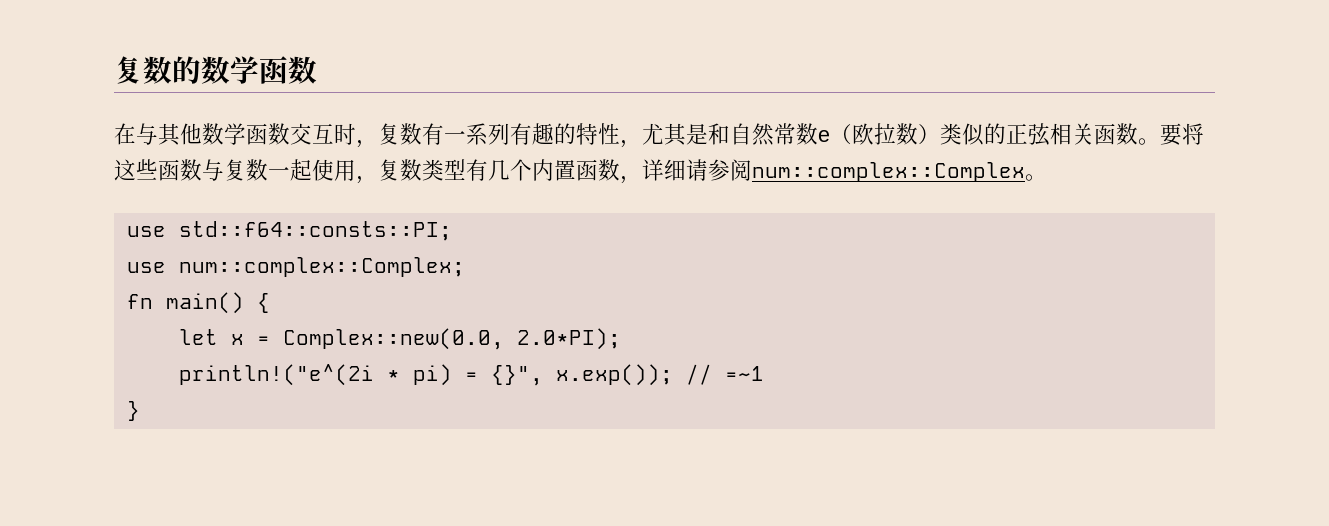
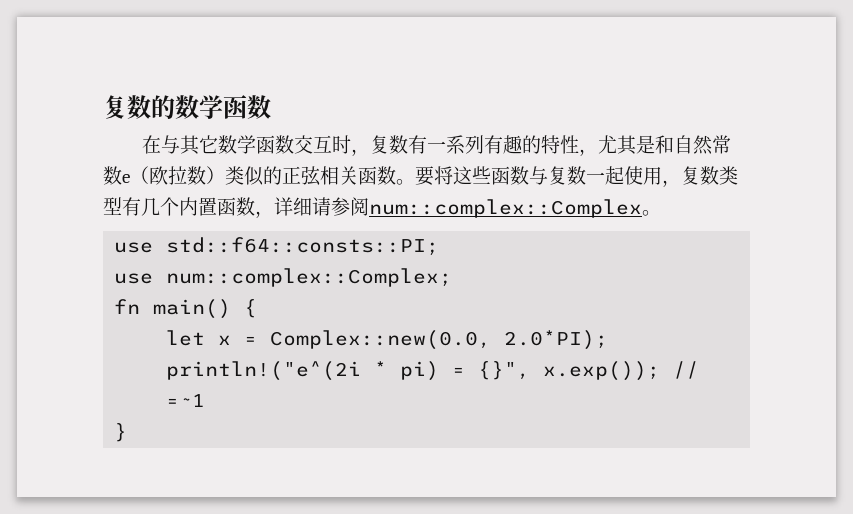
[180,123,202,145] 他 -> [199,135,219,154] 它

